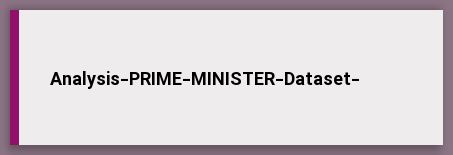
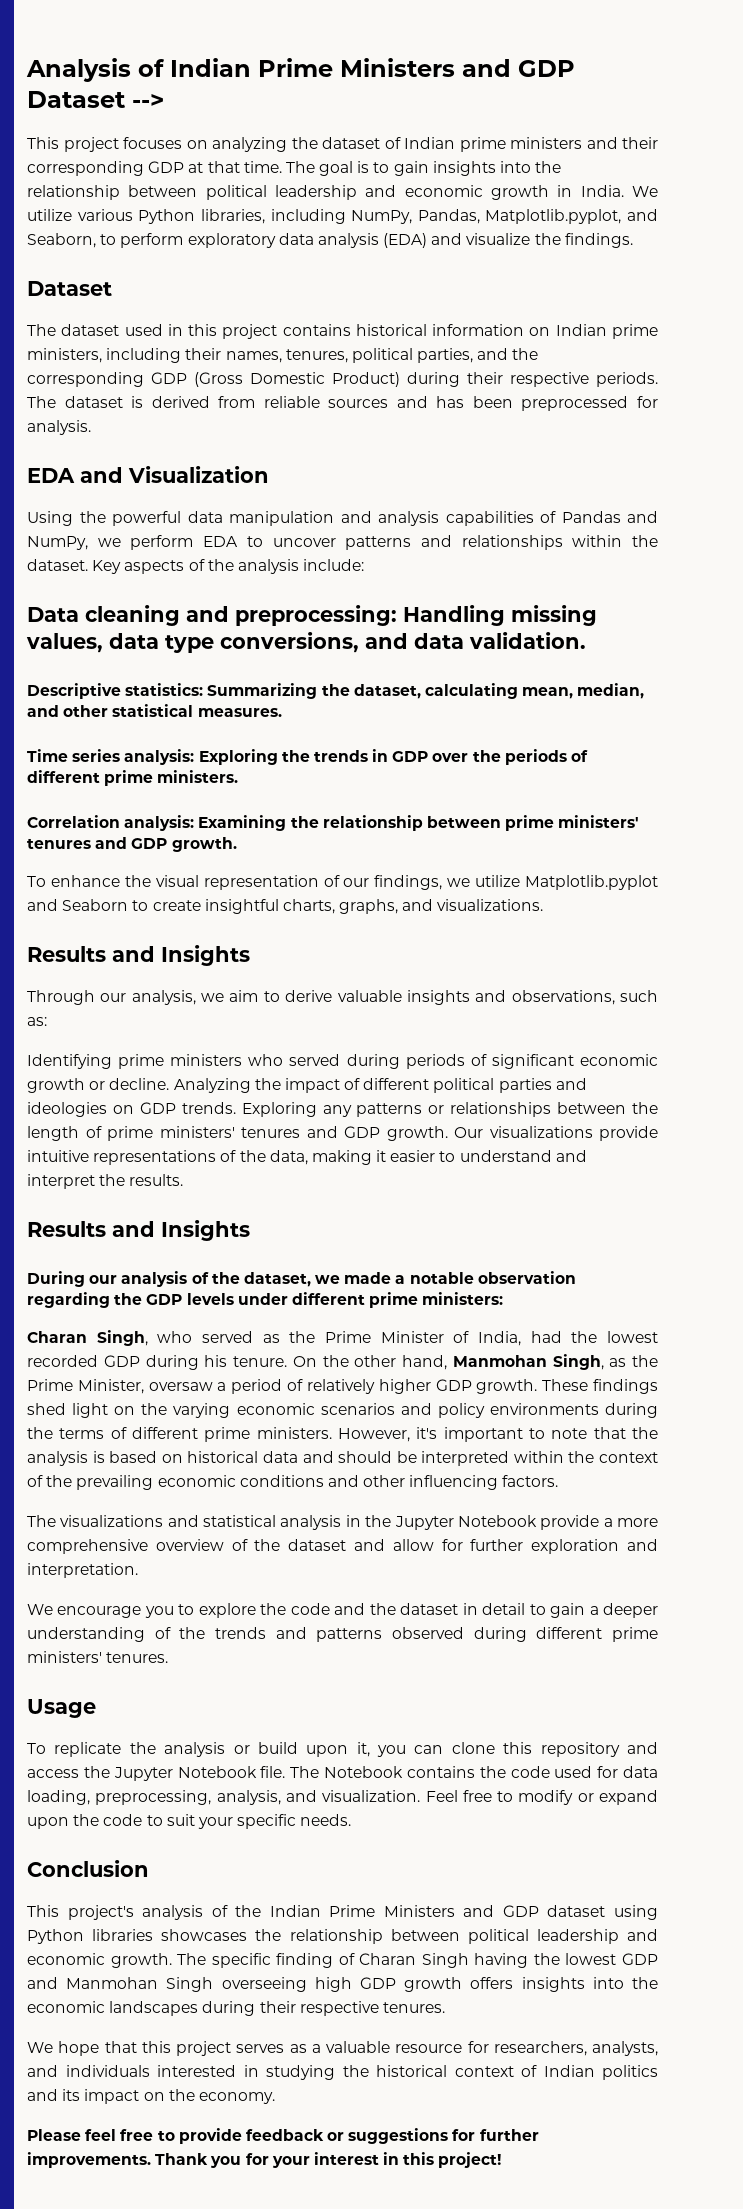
[50,71,360,89] Analysis-PRIME-MINISTER-Dataset- -> [26,58,575,82] [27,91,164,108] [27,137,658,152] [27,161,562,176] [27,185,659,200] [27,209,658,224] [27,233,633,248] [27,281,112,296] [27,324,658,339] [27,348,539,363] [27,372,658,387] [27,396,658,411] [27,420,91,435] [27,466,269,483] [27,511,658,526] [27,535,658,550] [27,559,365,574] [27,605,597,626] [26,632,586,653] [27,683,645,699] [27,704,282,717] [27,749,589,765] [27,770,239,786] [27,815,640,831] [27,837,237,852] [27,875,658,890] [27,899,544,914] [27,945,250,966] [27,990,658,1005] [27,1017,47,1026] [27,1054,659,1069] [27,1078,587,1093] [27,1102,658,1117] [27,1126,658,1141] [27,1150,587,1165] [27,1174,184,1189] [27,1220,250,1241] [27,1271,576,1287] [27,1292,504,1308] [27,1330,658,1346] [27,1354,658,1370] [27,1379,658,1394] [27,1403,659,1418] [27,1427,659,1442] [27,1451,658,1466] [27,1475,559,1490] [27,1515,659,1530] [27,1539,658,1554] [27,1563,138,1578] [27,1603,659,1618] [27,1627,659,1642] [27,1651,169,1663] [27,1699,96,1718] [27,1742,658,1757] [27,1766,659,1781] [27,1790,658,1805] [27,1814,352,1829] [27,1860,149,1877] [27,1905,658,1920] [27,1929,658,1944] [27,1953,658,1968] [27,1977,658,1992] [27,2001,445,2016] [27,2041,658,2056] [27,2065,658,2080] [27,2089,275,2104] [27,2128,539,2144] [27,2152,502,2168] Analysis of Indian Prime Ministers and GDP Dataset --> // This project focuses on analyzing the dataset of Indian prime ministers and their corresponding GDP at that time. The goal is to gain insights into the relationship between political leadership and economic growth in India. We utilize various Python libraries, including NumPy, Pandas, Matplotlib.pyplot, and Seaborn, to perform exploratory data analysis (EDA) and visualize the findings. // Dataset // The dataset used in this project contains historical information on Indian prime ministers, including their names, tenures, political parties, and the corresponding GDP (Gross Domestic Product) during their respective periods. The dataset is derived from reliable sources and has been preprocessed for analysis. // EDA and Visualization // Using the powerful data manipulation and analysis capabilities of Pandas and NumPy, we perform EDA to uncover patterns and relationships within the dataset. Key aspects of the analysis include: // Data cleaning and preprocessing: Handling missing values, data type conversions, and data validation. // Descriptive statistics: Summarizing the dataset, calculating mean, median, and other statistical measures. // Time series analysis: Exploring the trends in GDP over the periods of different prime ministers. // Correlation analysis: Examining the relationship between prime ministers' tenures and GDP growth. // To enhance the visual representation of our findings, we utilize Matplotlib.pyplot and Seaborn to create insightful charts, graphs, and visualizations. // Results and Insights // Through our analysis, we aim to derive valuable insights and observations, such as: // Identifying prime ministers who served during periods of significant economic growth or decline. Analyzing the impact of different political parties and ideologies on GDP trends. Exploring any patterns or relationships between the length of prime ministers' tenures and GDP growth. Our visualizations provide intuitive representations of the data, making it easier to understand and interpret the results. // Results and Insights // During our analysis of the dataset, we made a notable observation regarding the GDP levels under different prime ministers: // Charan Singh, who served as the Prime Minister of India, had the lowest recorded GDP during his tenure. On the other hand, Manmohan Singh, as the Prime Minister, oversaw a period of relatively higher GDP growth. These findings shed light on the varying economic scenarios and policy environments during the terms of different prime ministers. However, it's important to note that the analysis is based on historical data and should be interpreted within the context of the prevailing economic conditions and other influencing factors. // The visualizations and statistical analysis in the Jupyter Notebook provide a more comprehensive overview of the dataset and allow for further exploration and interpretation. // We encourage you to explore the code and the dataset in detail to gain a deeper understanding of the trends and patterns observed during different prime ministers' tenures. // Usage // To replicate the analysis or build upon it, you can clone this repository and access the Jupyter Notebook file. The Notebook contains the code used for data loading, preprocessing, analysis, and visualization. Feel free to modify or expand upon the code to suit your specific needs. // Conclusion // This project's analysis of the Indian Prime Ministers and GDP dataset using Python libraries showcases the relationship between political leadership and economic growth. The specific finding of Charan Singh having the lowest GDP and Manmohan Singh overseeing high GDP growth offers insights into the economic landscapes during their respective tenures. // We hope that this project serves as a valuable resource for researchers, analysts, and individuals interested in studying the historical context of Indian politics and its impact on the economy. // Please feel free to provide feedback or suggestions for further improvements. Thank you for your interest in this project!

